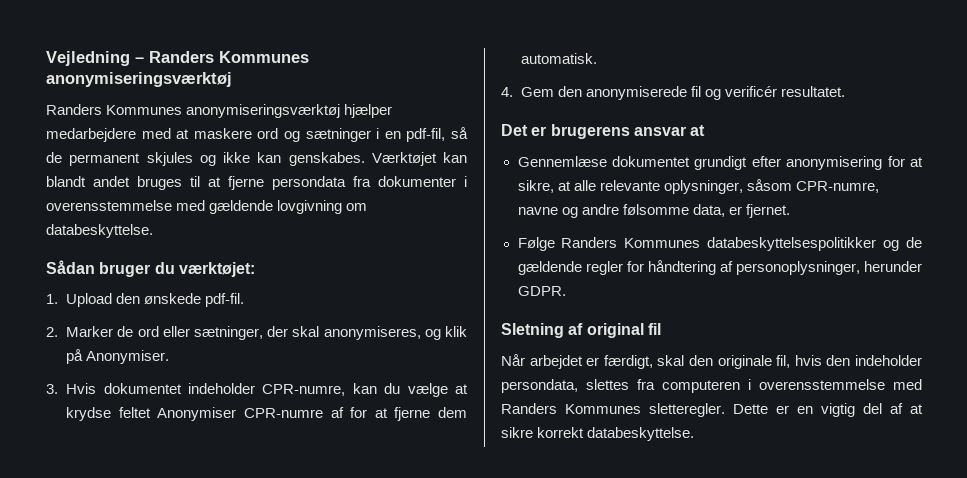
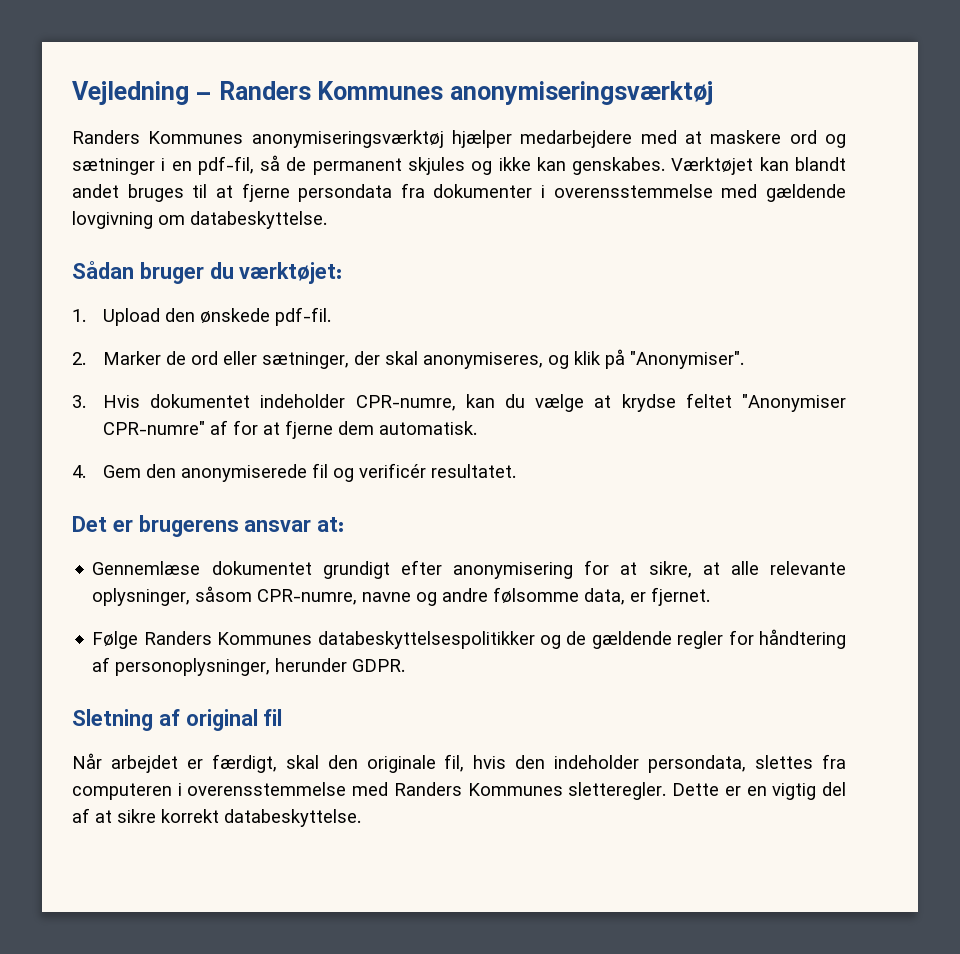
[86,350,170,364] Anonymiser. -> [630,351,745,369] "Anonymiser".
[157,407,323,421] Anonymiser CPR-numre -> [742,394,846,412] [103,421,206,435] "Anonymiser CPR-numre"
[690,125,706,136] at -> [317,517,345,532] at:

